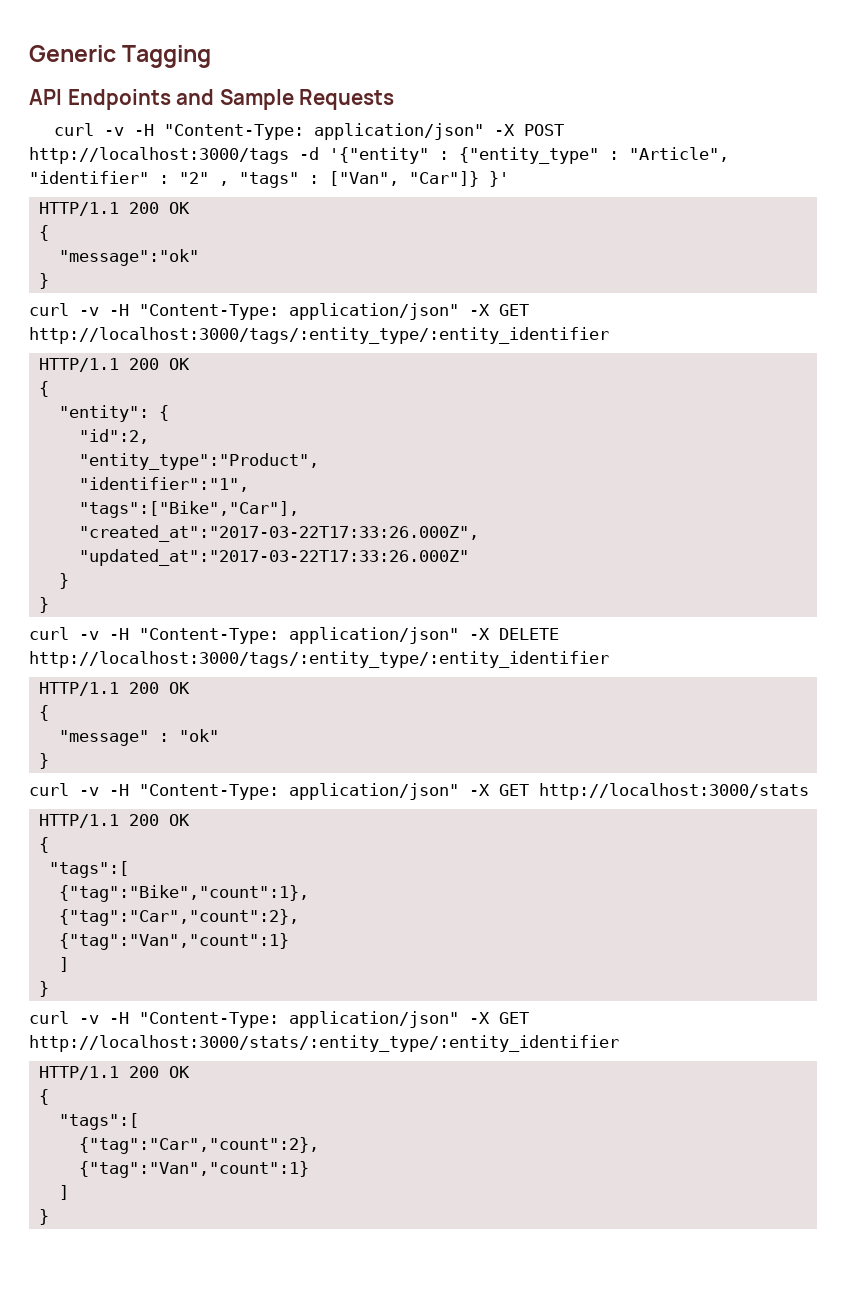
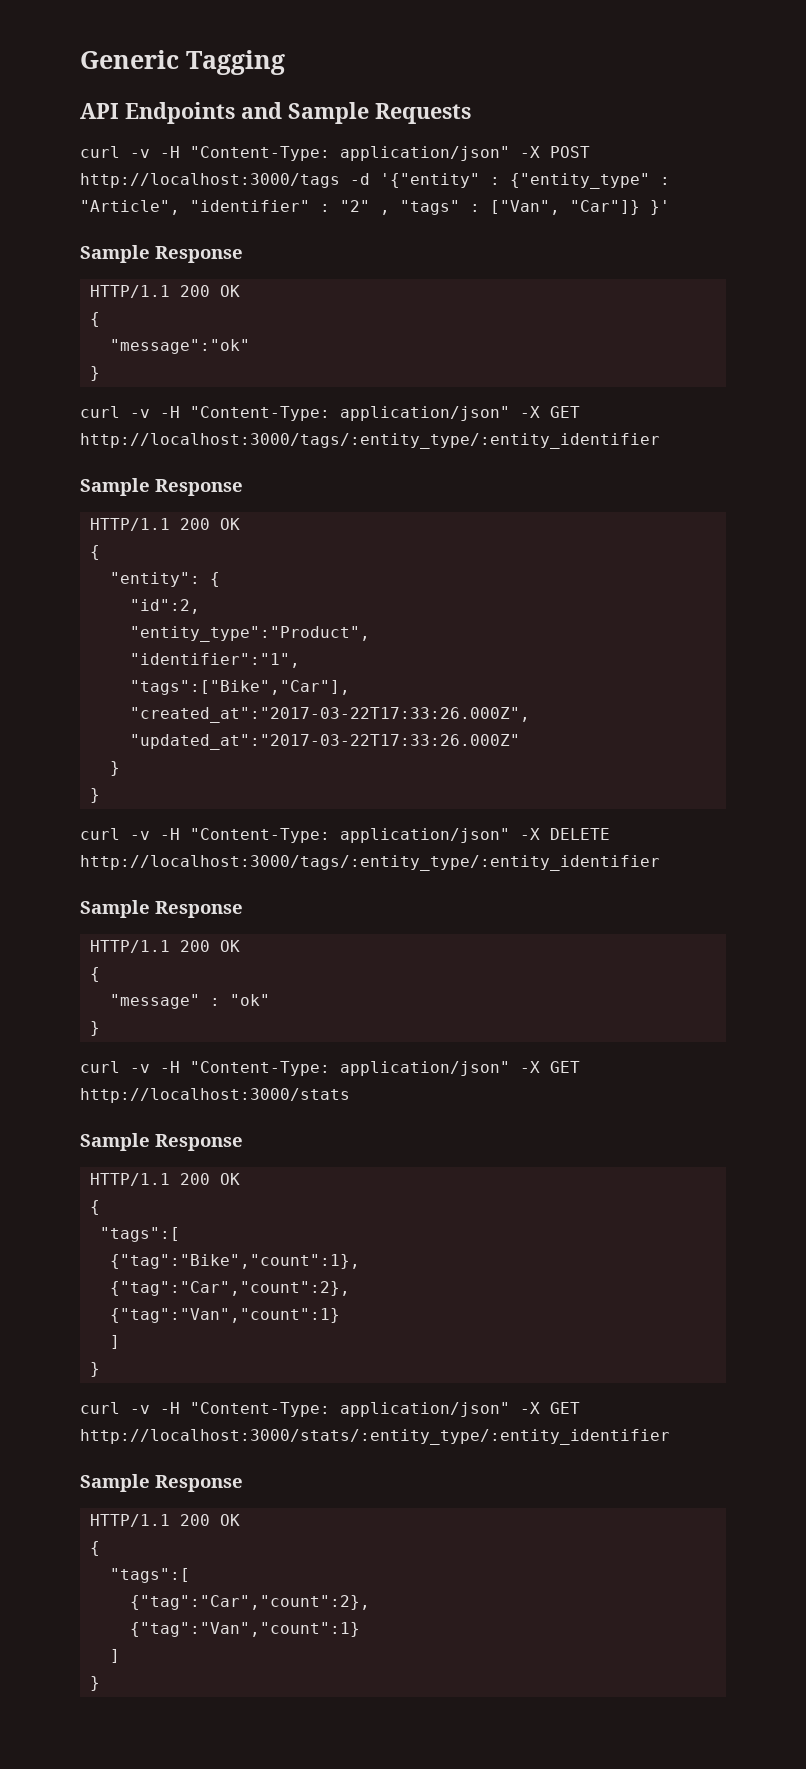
(509, 179) none -> [80,245,243,263] // Sample Response
(609, 335) none -> [80,478,243,496] // Sample Response
(609, 659) none -> [80,900,243,918] // Sample Response
(809, 791) none -> [80,1133,243,1151] // Sample Response
(619, 1043) none -> [80,1474,243,1492] // Sample Response

